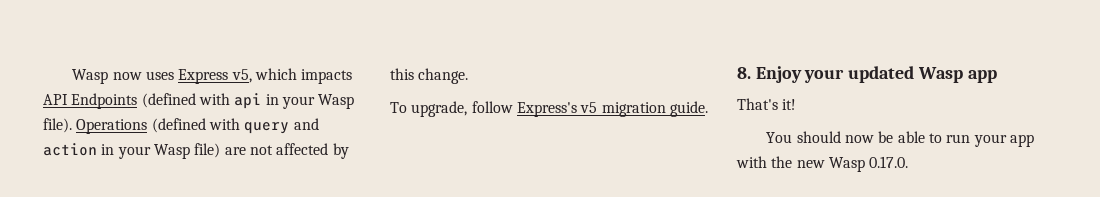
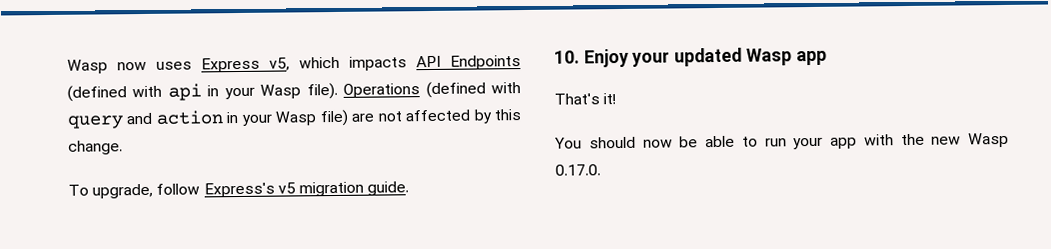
[737,67,751,79] 8. -> [554,50,580,64] 10.

